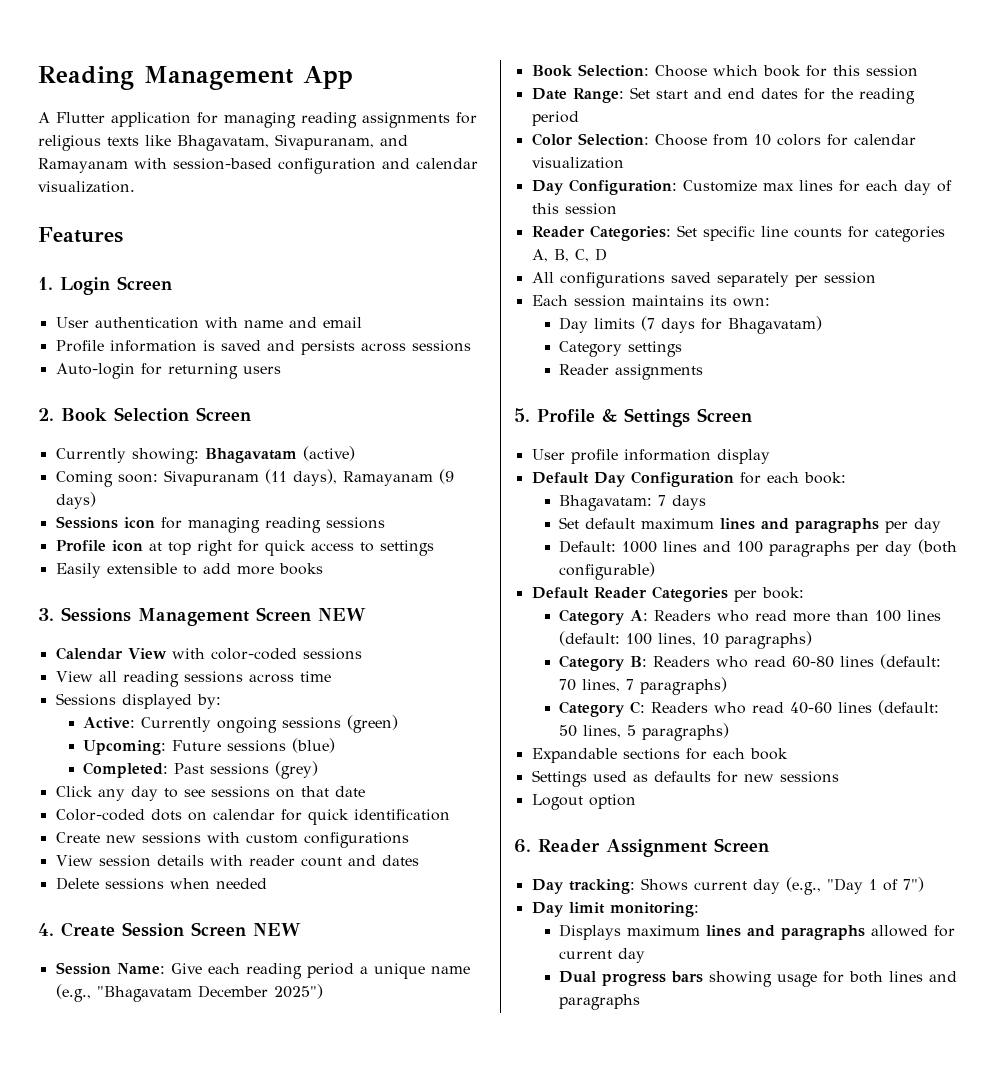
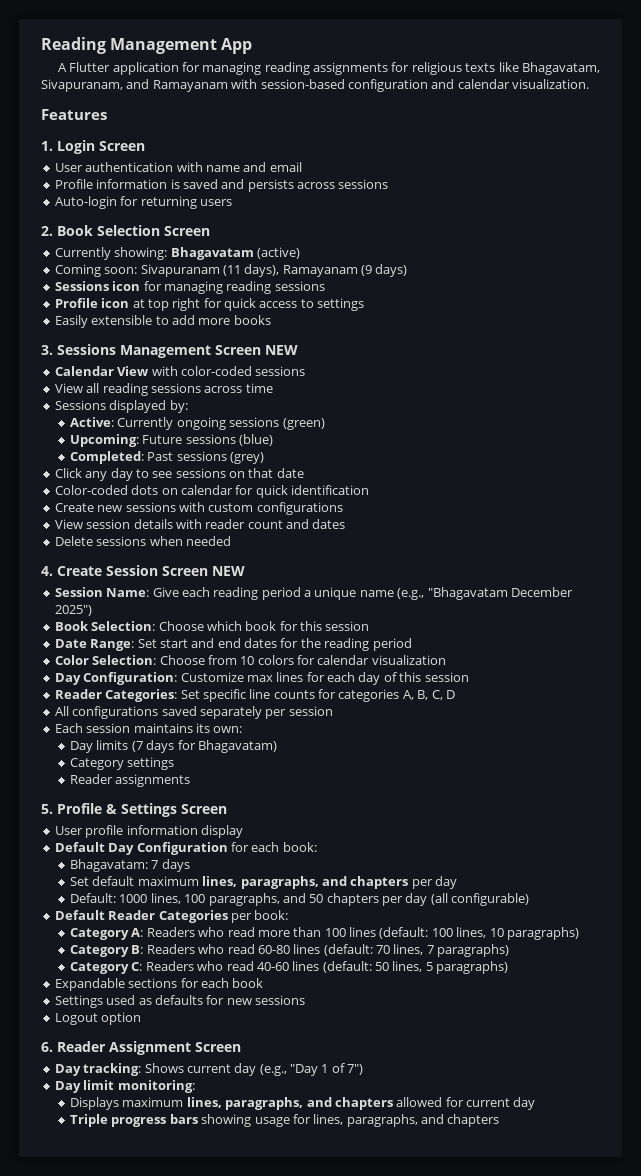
[720,518,880,533] lines and paragraphs -> [202,876,409,889] lines, paragraphs, and chapters
[663,539,958,557] lines and 100 paragraphs per day (both -> [150,893,448,906] lines, 100 paragraphs, and 50 chapters per day (all
[706,925,866,940] lines and paragraphs -> [186,1097,393,1110] lines, paragraphs, and chapters
[559,971,597,983] Dual -> [70,1114,109,1127] Triple
[849,971,958,983] [559,994,641,1010] both lines and paragraphs -> [313,1114,500,1127] lines, paragraphs, and chapters

